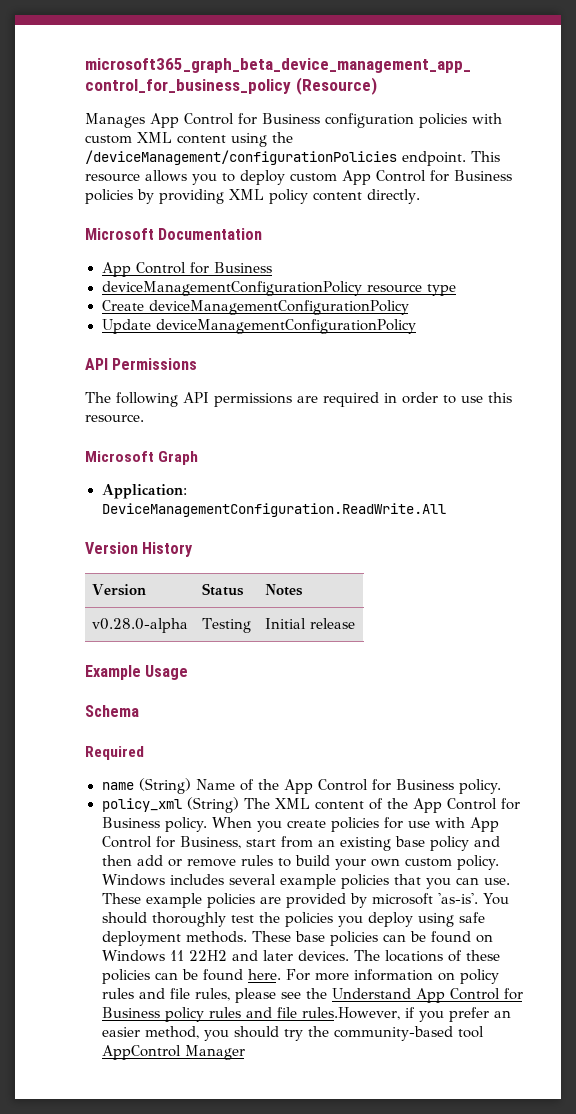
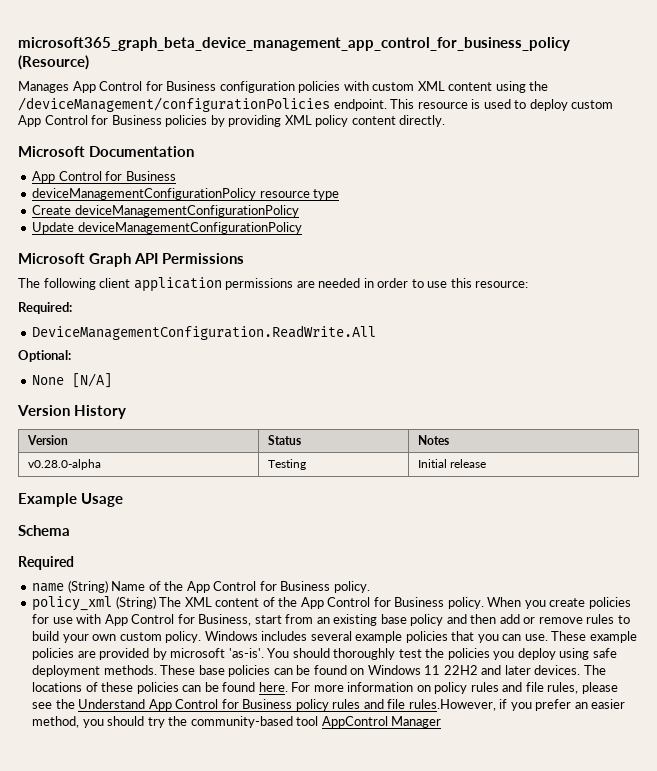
[145,170,217,185] allows you -> [471,99,511,109] is used
(416, 326) none -> [18,253,131,267] Microsoft Graph
[183,392,209,403] API -> [99,277,222,292] client application
[323,392,379,407] required -> [318,278,361,288] needed
[85,414,144,423] [85,451,199,465] [101,484,187,499] [101,503,446,517] resource. // Microsoft Graph // Application: DeviceManagementConfiguration.ReadWrite.All -> [475,281,529,288] [18,302,72,314] [32,325,377,340] [18,350,71,362] [32,373,113,388] resource: // Required: // DeviceManagementConfiguration.ReadWrite.All // Optional: // None [N/A]

